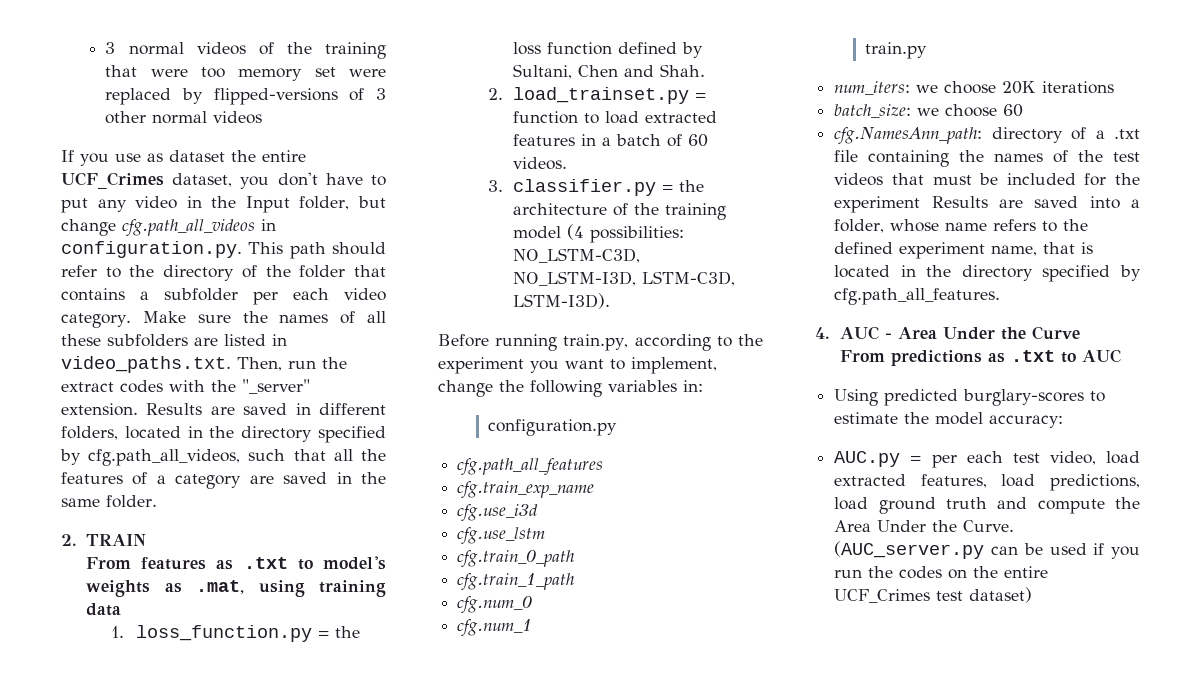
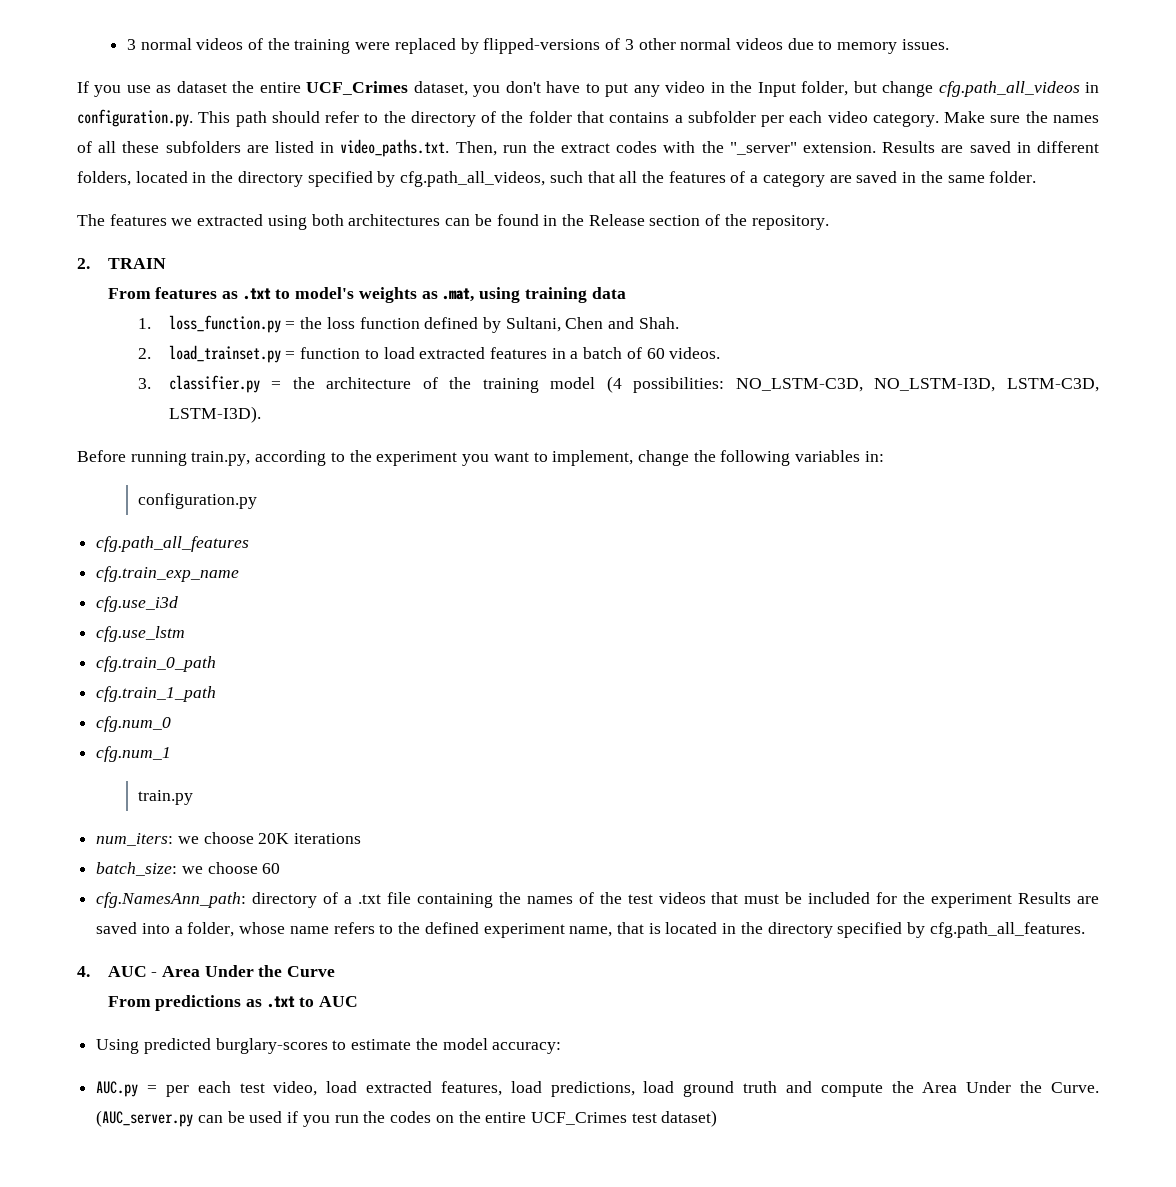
[105,65,336,81] that were too memory set -> (351, 46) none
(263, 117) none -> [787,38,949,54] due to memory issues.
(157, 501) none -> [77,214,829,230] // The features we extracted using both architectures can be found in the Release section of the repository.

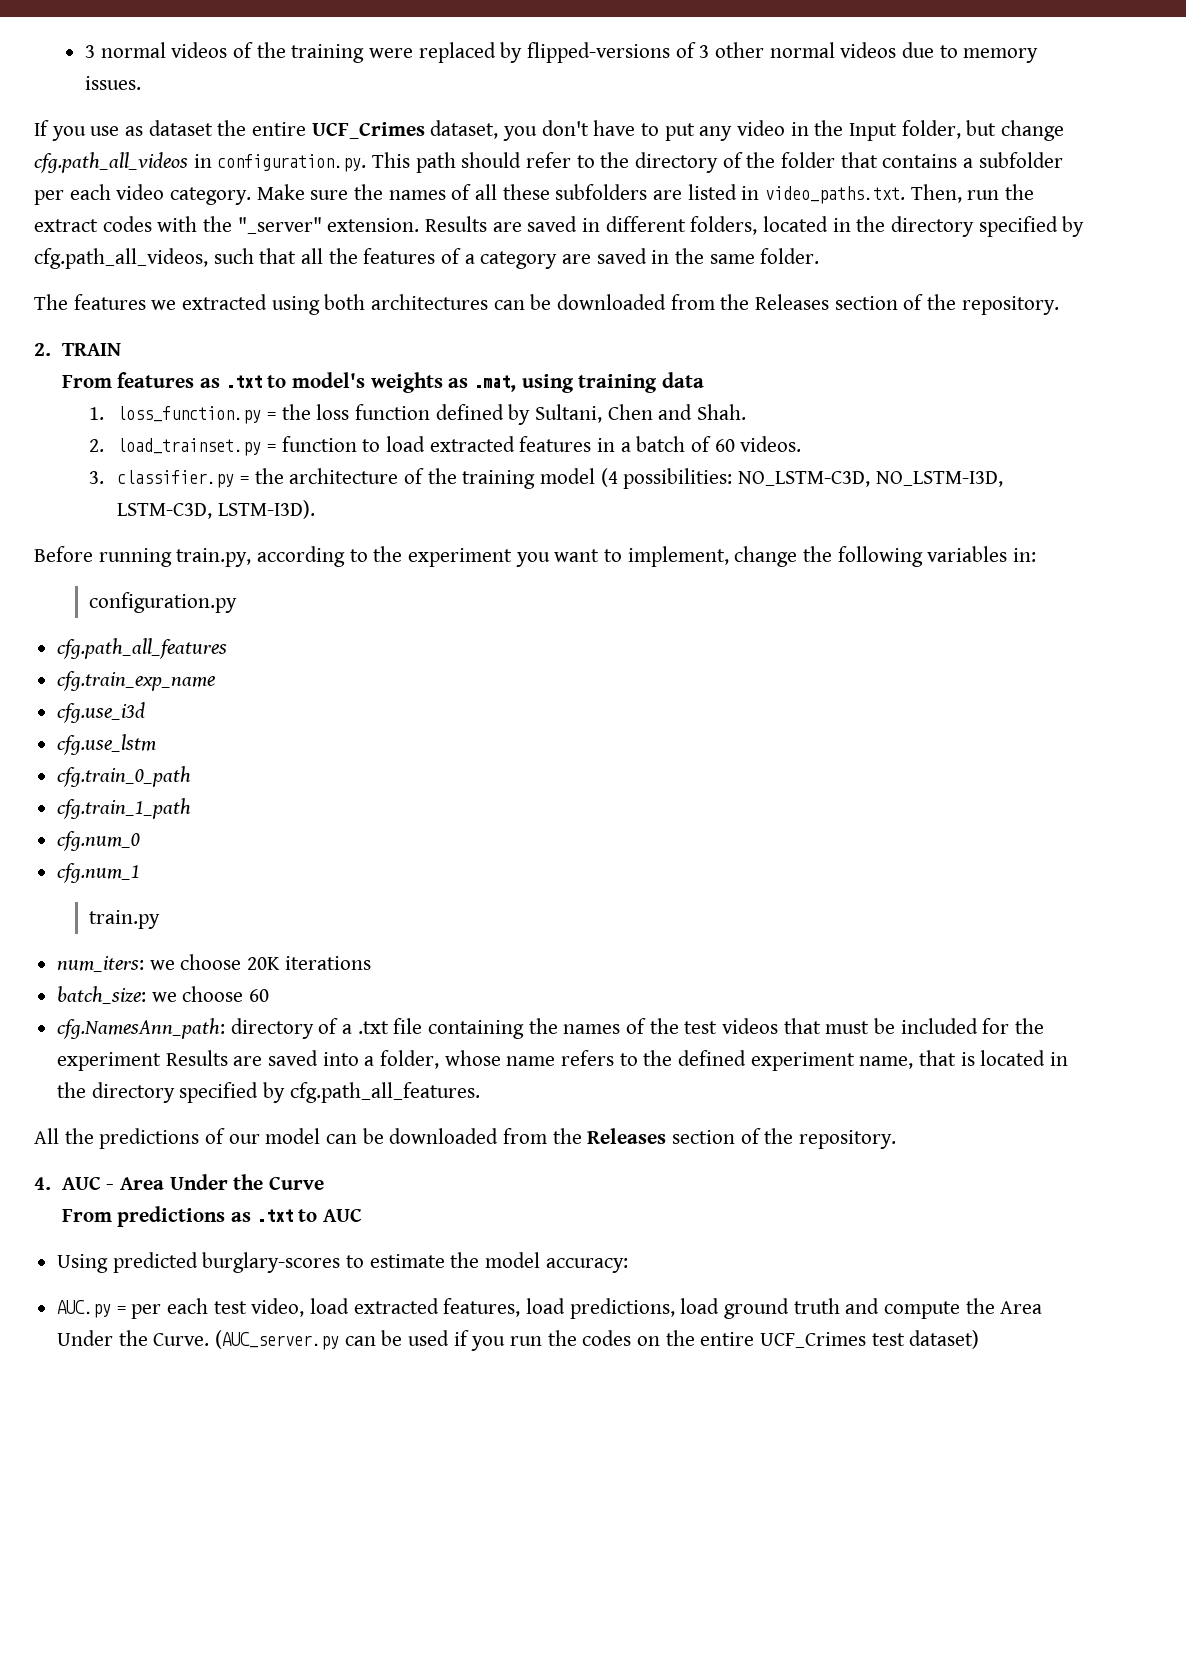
[496,214,645,226] found in the Release -> [557,294,830,310] downloaded from the Releases
(1085, 930) none -> [34,1128,897,1149] // All the predictions of our model can be downloaded from the Releases section of the repository.

